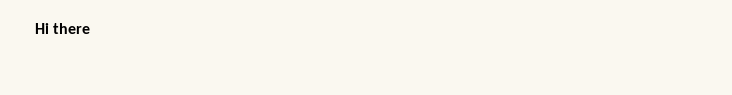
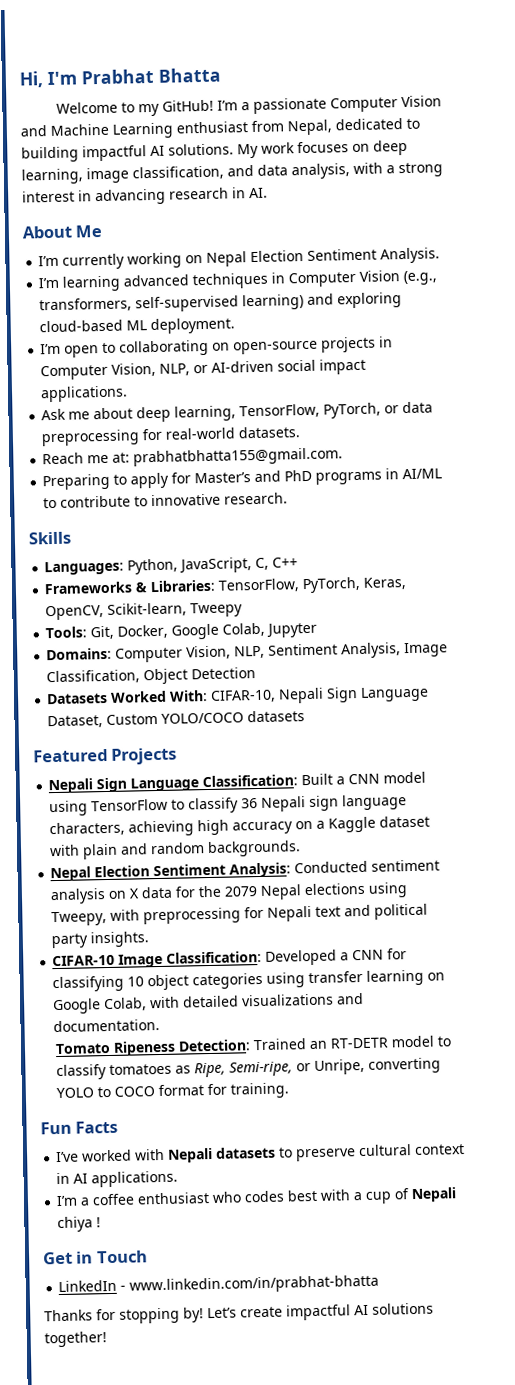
[35,23,91,34] Hi there -> [19,67,221,88] [56,95,443,117] [20,118,420,139] [21,139,408,163] [21,162,443,185] [22,187,268,206] [22,224,103,239] [38,247,441,270] [38,270,438,292] [39,292,403,313] [39,317,236,335] [40,336,394,358] [40,358,367,381] [40,385,129,403] [41,401,434,423] [41,426,301,447] [42,447,344,467] [42,468,443,491] [43,492,289,509] [28,531,72,545] [44,557,299,576] [44,576,407,595] [45,602,244,621] [45,622,318,640] [46,642,449,663] [46,667,257,685] [46,686,430,705] [47,710,306,729] [33,747,178,765] [48,771,427,794] [49,794,408,817] [49,815,431,837] [49,840,302,860] [50,859,441,882] [50,882,409,905] [51,903,429,927] [51,931,150,949] [52,948,408,968] [52,969,446,993] [53,992,365,1015] [53,1018,161,1033] [54,1035,452,1056] [55,1057,441,1081] [55,1082,289,1099] [40,1120,119,1135] [56,1143,466,1163] [56,1170,179,1188] [56,1187,458,1207] [57,1216,102,1233] [42,1250,148,1265] [58,1274,380,1295] [44,1302,434,1324] [44,1331,107,1348] Hi, I'm Prabhat Bhatta // Welcome to my GitHub! I’m a passionate Computer Vision and Machine Learning enthusiast from Nepal, dedicated to building impactful AI solutions. My work focuses on deep learning, image classification, and data analysis, with a strong interest in advancing research in AI. // About Me // I’m currently working on Nepal Election Sentiment Analysis. // I’m learning advanced techniques in Computer Vision (e.g., transformers, self-supervised learning) and exploring cloud-based ML deployment. // I’m open to collaborating on open-source projects in Computer Vision, NLP, or AI-driven social impact applications. // Ask me about deep learning, TensorFlow, PyTorch, or data preprocessing for real-world datasets. // Reach me at: prabhatbhatta155@gmail.com. // Preparing to apply for Master’s and PhD programs in AI/ML to contribute to innovative research. // Skills // Languages: Python, JavaScript, C, C++ // Frameworks & Libraries: TensorFlow, PyTorch, Keras, OpenCV, Scikit-learn, Tweepy // Tools: Git, Docker, Google Colab, Jupyter // Domains: Computer Vision, NLP, Sentiment Analysis, Image Classification, Object Detection // Datasets Worked With: CIFAR-10, Nepali Sign Language Dataset, Custom YOLO/COCO datasets // Featured Projects // Nepali Sign Language Classification: Built a CNN model using TensorFlow to classify 36 Nepali sign language characters, achieving high accuracy on a Kaggle dataset with plain and random backgrounds. // Nepal Election Sentiment Analysis: Conducted sentiment analysis on X data for the 2079 Nepal elections using Tweepy, with preprocessing for Nepali text and political party insights. // CIFAR-10 Image Classification: Developed a CNN for classifying 10 object categories using transfer learning on Google Colab, with detailed visualizations and documentation. // Tomato Ripeness Detection: Trained an RT-DETR model to classify tomatoes as Ripe, Semi-ripe, or Unripe, converting YOLO to COCO format for training. // Fun Facts // I’ve worked with Nepali datasets to preserve cultural context in AI applications. // I’m a coffee enthusiast who codes best with a cup of Nepali chiya ! // Get in Touch // LinkedIn - www.linkedin.com/in/prabhat-bhatta // Thanks for stopping by! Let’s create impactful AI solutions together!

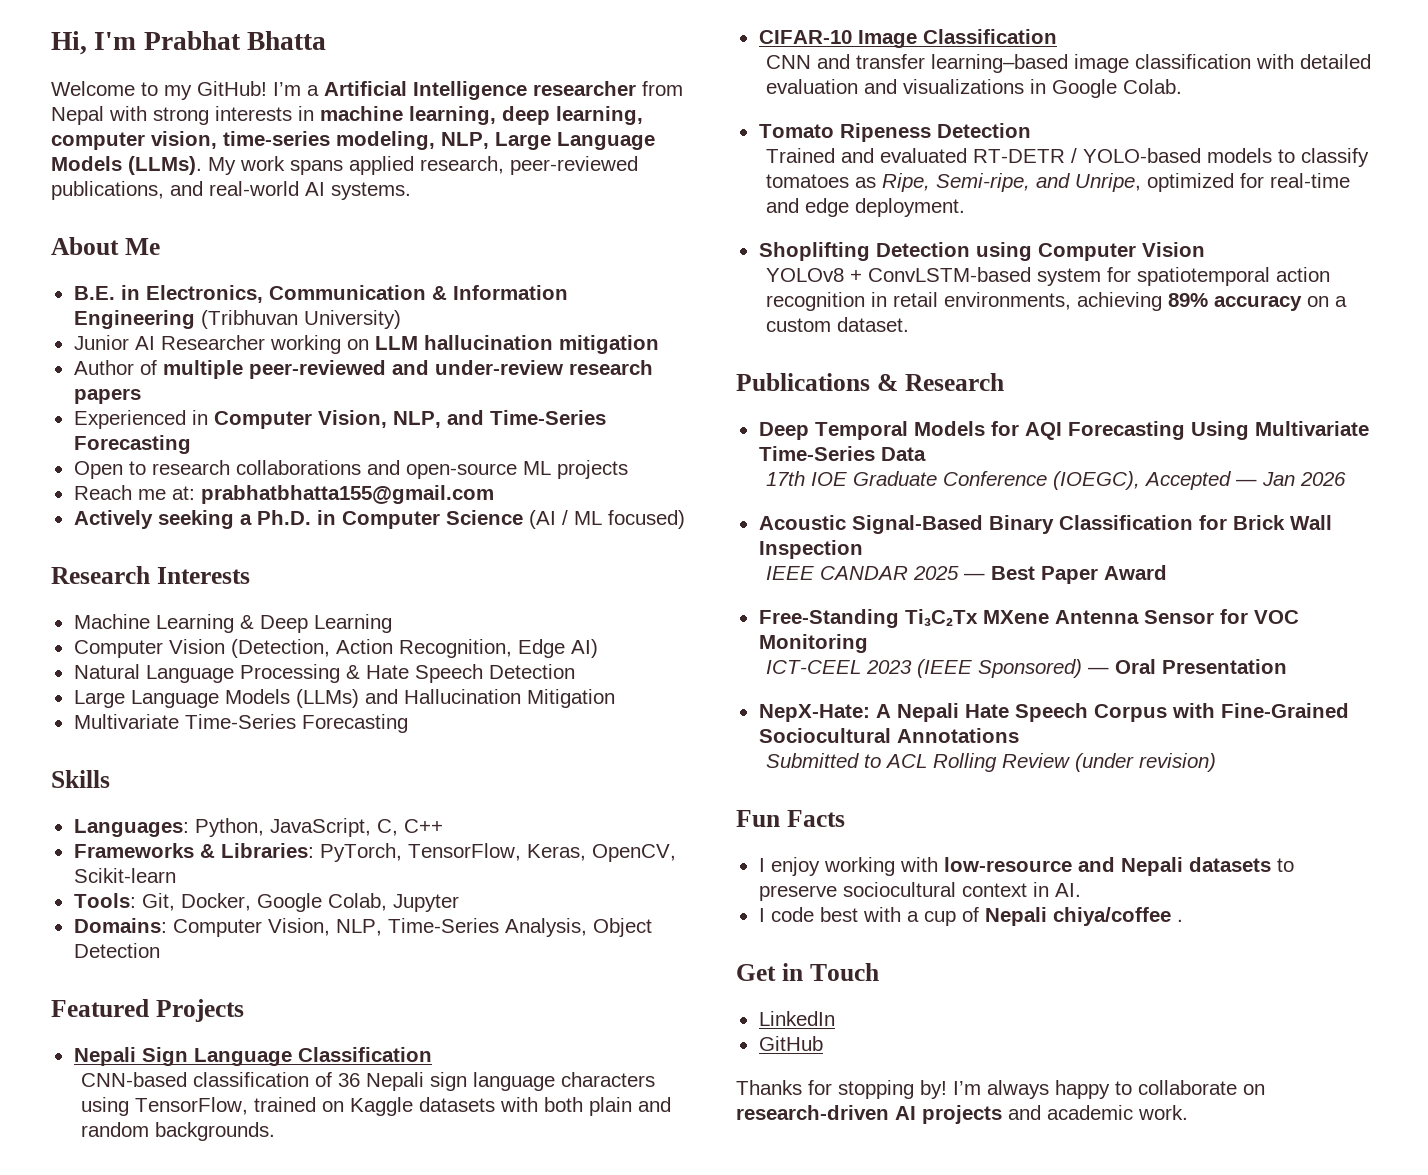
[253,95,443,114] [20,118,420,139] [21,139,408,163] [21,162,443,185] [22,187,268,206] [22,224,103,239] [38,247,441,270] [38,270,438,292] [39,292,403,313] [39,317,236,335] [40,336,394,358] [40,358,367,381] [40,385,129,403] [41,401,434,423] [41,426,301,447] [42,447,344,467] [42,468,443,491] [43,492,289,509] passionate Computer Vision and Machine Learning enthusiast from Nepal, dedicated to building impactful AI solutions. My work focuses on deep learning, image classification, and data analysis, with a strong interest in advancing research in AI. // About Me // I’m currently working on Nepal Election Sentiment Analysis. // I’m learning advanced techniques in Computer Vision (e.g., transformers, self-supervised learning) and exploring cloud-based ML deployment. // I’m open to collaborating on open-source projects in Computer Vision, NLP, or AI-driven social impact applications. // Ask me about deep learning, TensorFlow, PyTorch, or data preprocessing for real-world datasets. // Reach me at: prabhatbhatta155@gmail.com. // Preparing to apply for Master’s and PhD programs in AI/ML to contribute to innovative research. -> [324,81,683,100] [51,106,643,125] [51,131,655,150] [51,156,638,175] [51,181,411,200] [51,237,160,255] [73,285,568,303] [73,310,401,329] [73,335,659,354] [73,360,653,379] [73,388,141,404] [73,410,606,429] [73,435,191,454] [73,460,628,479] [73,485,494,504] [73,510,685,529] [51,566,250,584] [73,614,392,633] [73,639,598,658] [73,664,575,683] [73,689,615,708] [73,714,408,733] Artificial Intelligence researcher from Nepal with strong interests in machine learning, deep learning, computer vision, time-series modeling, NLP, Large Language Models (LLMs). My work spans applied research, peer-reviewed publications, and real-world AI systems. // About Me // B.E. in Electronics, Communication & Information Engineering (Tribhuvan University) // Junior AI Researcher working on LLM hallucination mitigation // Author of multiple peer-reviewed and under-review research papers // Experienced in Computer Vision, NLP, and Time-Series Forecasting // Open to research collaborations and open-source ML projects // Reach me at: prabhatbhatta155@gmail.com // Actively seeking a Ph.D. in Computer Science (AI / ML focused) // Research Interests // Machine Learning & Deep Learning // Computer Vision (Detection, Action Recognition, Edge AI) // Natural Language Processing & Hate Speech Detection // Large Language Models (LLMs) and Hallucination Mitigation // Multivariate Time-Series Forecasting
[218,576,407,594] [45,602,244,621] TensorFlow, PyTorch, Keras, OpenCV, Scikit-learn, Tweepy -> [319,843,676,862] [73,868,176,883] PyTorch, TensorFlow, Keras, OpenCV, Scikit-learn
[268,642,449,659] [46,667,257,685] [46,686,430,705] [47,710,306,729] Sentiment Analysis, Image Classification, Object Detection // Datasets Worked With: CIFAR-10, Nepali Sign Language Dataset, Custom YOLO/COCO datasets -> [387,918,652,937] [73,943,160,958] Time-Series Analysis, Object Detection
[202,771,427,788] [49,794,408,817] [49,815,431,837] [49,840,302,860] [50,859,441,882] [50,882,409,905] [51,903,429,927] [51,931,150,949] [52,948,408,968] [52,969,446,993] [53,992,365,1015] [53,1018,161,1033] [54,1035,435,1056] Classification: Built a CNN model using TensorFlow to classify 36 Nepali sign language characters, achieving high accuracy on a Kaggle dataset with plain and random backgrounds. // Nepal Election Sentiment Analysis: Conducted sentiment analysis on X data for the 2079 Nepal elections using Tweepy, with preprocessing for Nepali text and political party insights. // CIFAR-10 Image Classification: Developed a CNN for classifying 10 object categories using transfer learning on Google Colab, with detailed visualizations and documentation. // Tomato Ripeness Detection: Trained an RT-DETR model -> [297,1047,432,1062] [81,1072,656,1091] [81,1097,672,1116] [81,1122,276,1141] [758,29,1057,48] [766,54,1372,73] [766,79,1183,98] [758,123,1031,142] [766,148,1273,163] Classification // CNN-based classification of 36 Nepali sign language characters using TensorFlow, trained on Kaggle datasets with both plain and random backgrounds. // CIFAR-10 Image Classification // CNN and transfer learning–based image classification with detailed evaluation and visualizations in Google Colab. // Tomato Ripeness Detection // Trained and evaluated RT-DETR / YOLO-based models
[295,1057,441,1075] [55,1082,289,1099] [40,1120,119,1135] [56,1148,166,1163] or Unripe, converting YOLO to COCO format for training. // Fun Facts // I’ve worked with -> [1036,173,1351,192] [766,198,966,217] [758,242,1205,261] [766,267,1331,286] [766,292,1348,311] [766,317,910,332] [736,373,1004,391] [758,421,1369,440] [758,446,926,461] [766,471,1347,490] [758,515,1332,534] [758,540,863,559] [766,565,1168,584] [758,609,1299,628] [758,634,868,653] [766,659,1288,678] [758,703,1349,722] [758,728,1019,743] [766,753,1217,772] [736,810,845,827] [758,857,1115,876] and Unripe, optimized for real-time and edge deployment. // Shoplifting Detection using Computer Vision // YOLOv8 + ConvLSTM-based system for spatiotemporal action recognition in retail environments, achieving 89% accuracy on a custom dataset. // Publications & Research // Deep Temporal Models for AQI Forecasting Using Multivariate Time-Series Data // 17th IOE Graduate Conference (IOEGC), Accepted — Jan 2026 // Acoustic Signal-Based Binary Classification for Brick Wall Inspection // IEEE CANDAR 2025 — Best Paper Award // Free-Standing Ti₃C₂Tx MXene Antenna Sensor for VOC Monitoring // ICT-CEEL 2023 (IEEE Sponsored) — Oral Presentation // NepX-Hate: A Nepali Hate Speech Corpus with Fine-Grained Sociocultural Annotations // Submitted to ACL Rolling Review (under revision) // Fun Facts // I enjoy working with low-resource and
[358,1144,413,1157] cultural -> [842,882,956,897] sociocultural
[73,1170,179,1188] [56,1190,286,1207] AI applications. // I’m a coffee enthusiast who codes -> [1054,883,1081,897] [758,907,814,922] AI. // I code
[57,1216,102,1233] chiya ! -> [1052,907,1183,926] chiya/coffee .
[120,1274,380,1295] - www.linkedin.com/in/prabhat-bhatta -> [758,1036,823,1051] // GitHub
[207,1302,434,1321] [44,1331,107,1348] Let’s create impactful AI solutions together! -> [953,1080,1265,1099] [736,1105,1188,1124] I’m always happy to collaborate on research-driven AI projects and academic work.

